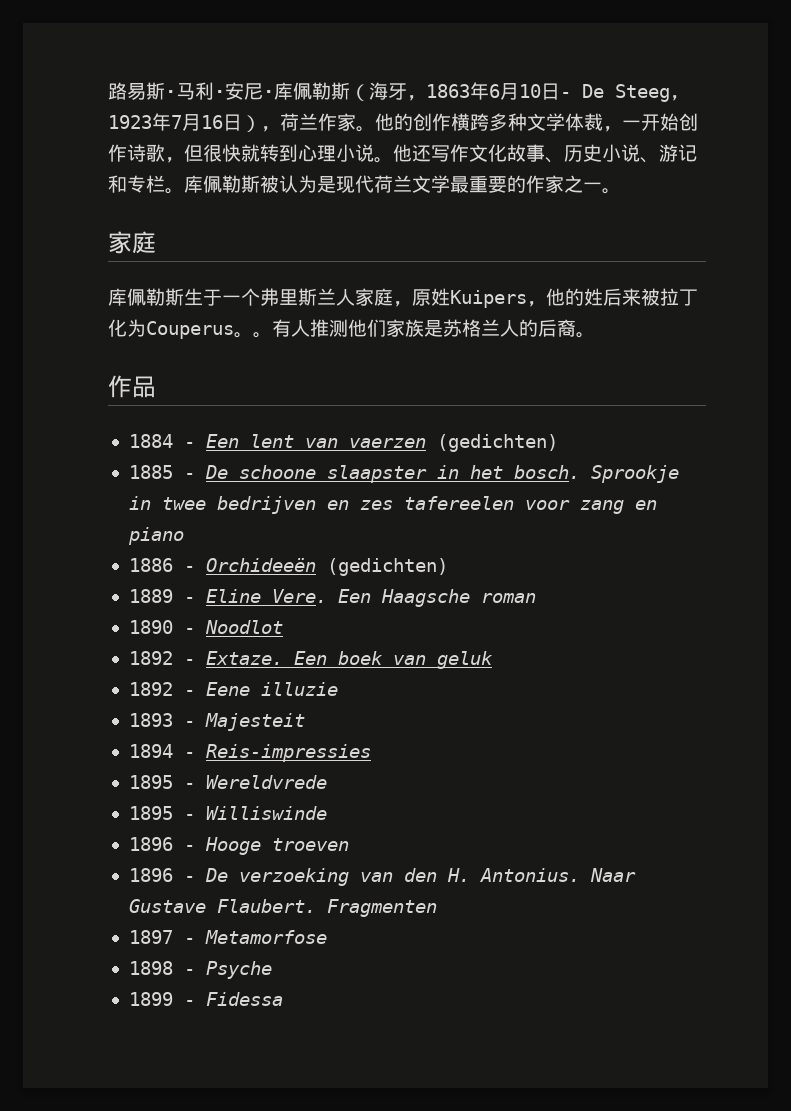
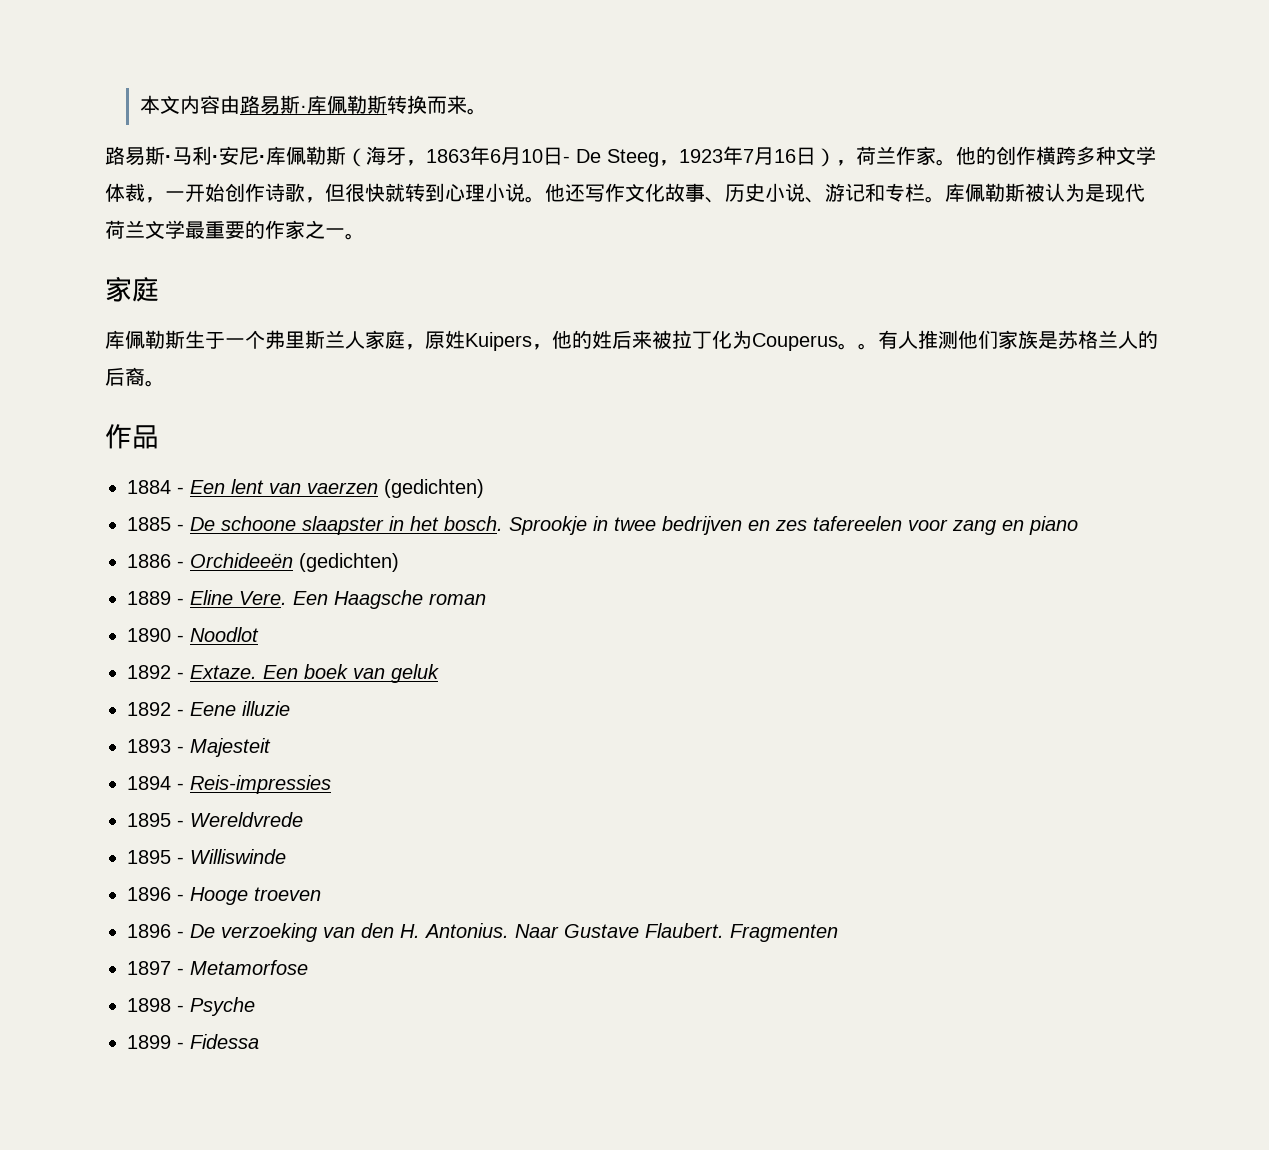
(108, 91) none -> [139,95,487,115] 本文内容由路易斯·库佩勒斯转换而来。 //

